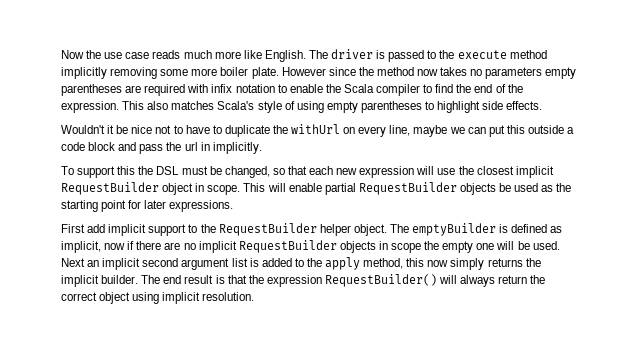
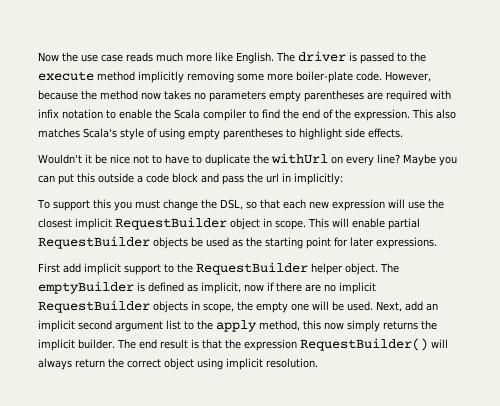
[220,67,356,79] boiler plate. However since -> [296,71,431,83] [38,90,78,100] boiler-plate code. However, because
[389,125,465,137] line, maybe we -> [377,154,457,166] line? Maybe you
[212,142,262,154] implicitly. -> [294,173,343,185] implicitly:
[138,166,270,178] the DSL must be changed, -> [113,199,243,211] you must change the DSL,
[391,243,422,253] scope -> [203,303,234,313] scope,
[61,258,85,267] Next -> [376,301,423,312] Next, add
[249,258,292,267] is added -> (181, 325) none

